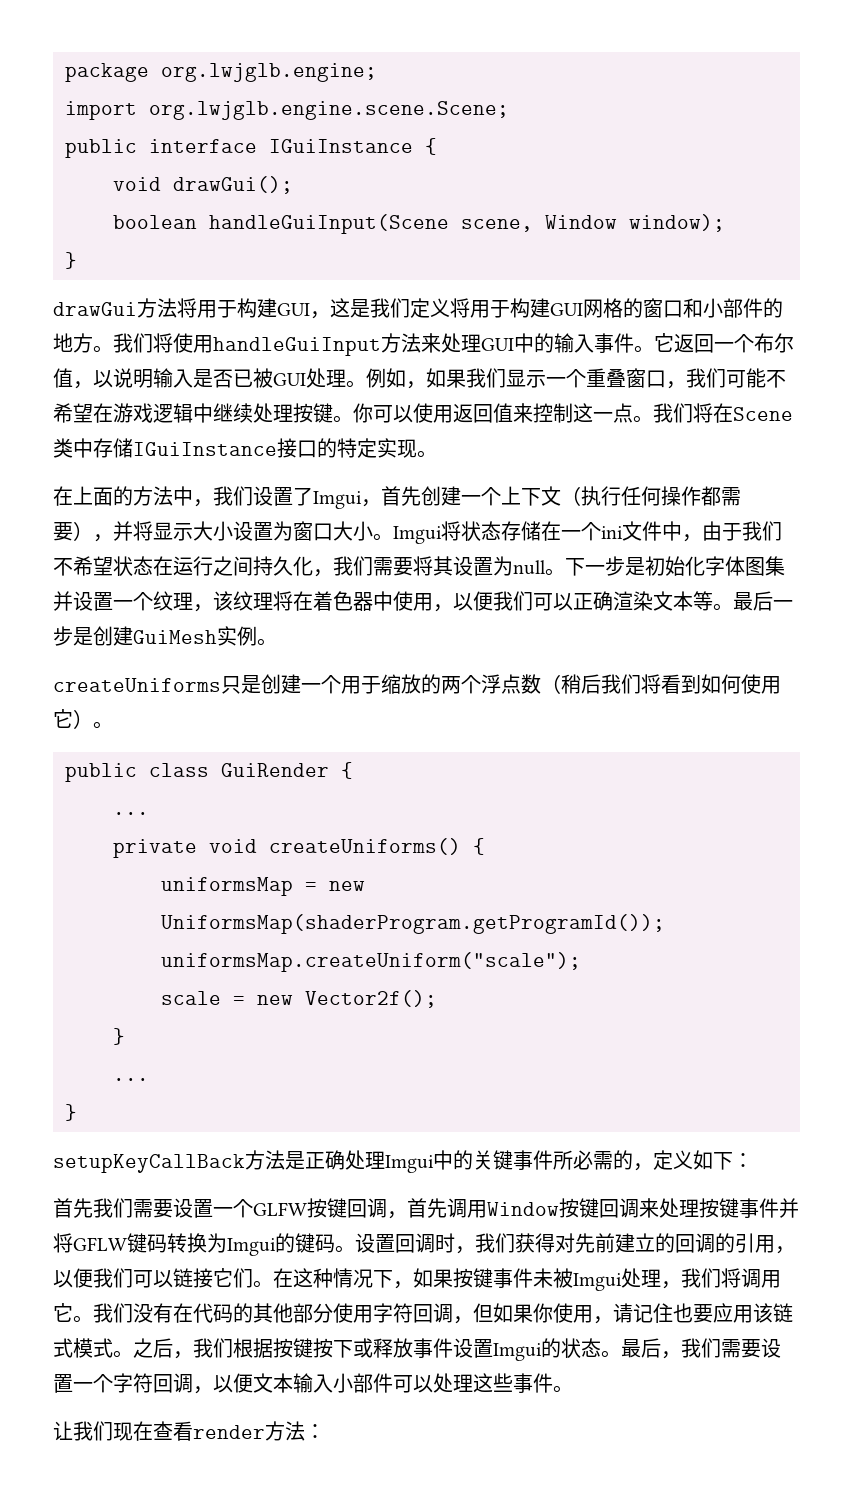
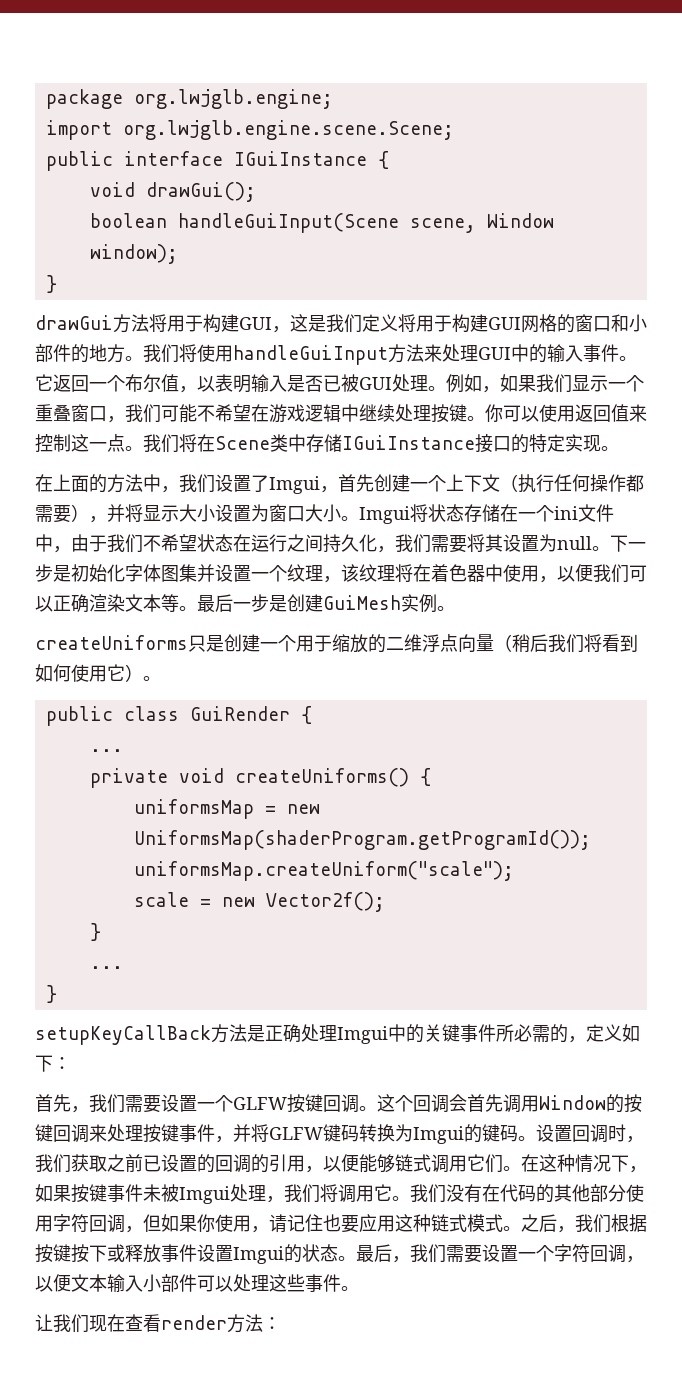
[113,368,133,388] 说 -> [215,374,233,392] 表
[441,674,541,694] 两个浮点数 -> [386,634,494,652] 二维浮点向量
(93, 1208) none -> [71,1106,89,1113] ，
[387,1211,407,1219] ， -> [359,1094,467,1113] 。这个回调会
(559, 1209) none -> [606,1094,624,1113] 的
[779,1198,799,1218] [53,1233,127,1253] 并将GFLW -> [215,1124,323,1143] ，并将GLFW
[535,1233,655,1253] 得对先前建立 -> [89,1154,197,1172] 取之前已设置
[93,1268,213,1288] 我们可以链接 -> [359,1154,467,1173] 能够链式调用
[753,1303,773,1323] 该 -> [395,1214,431,1232] 这种

